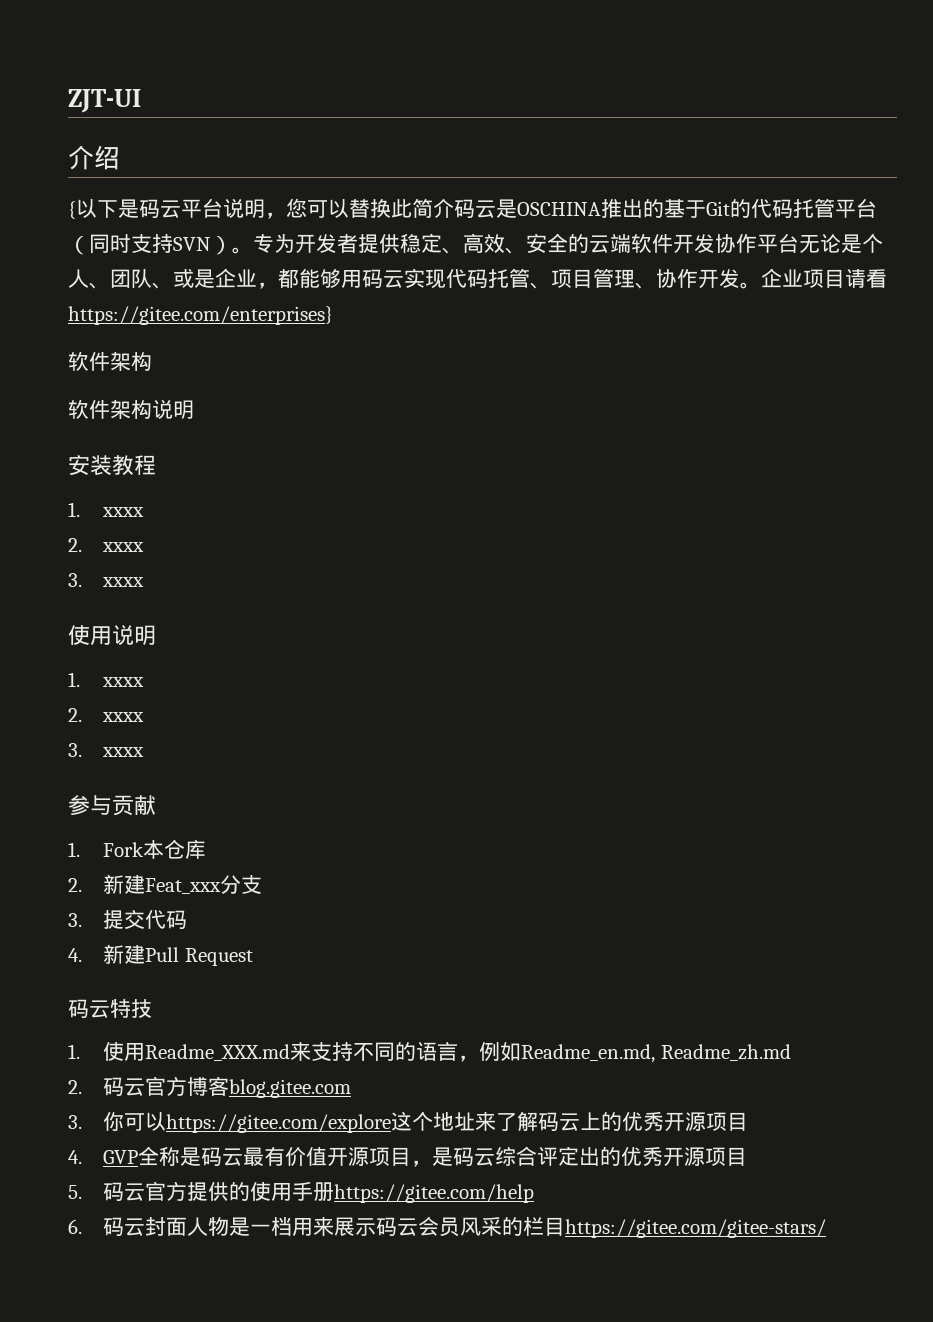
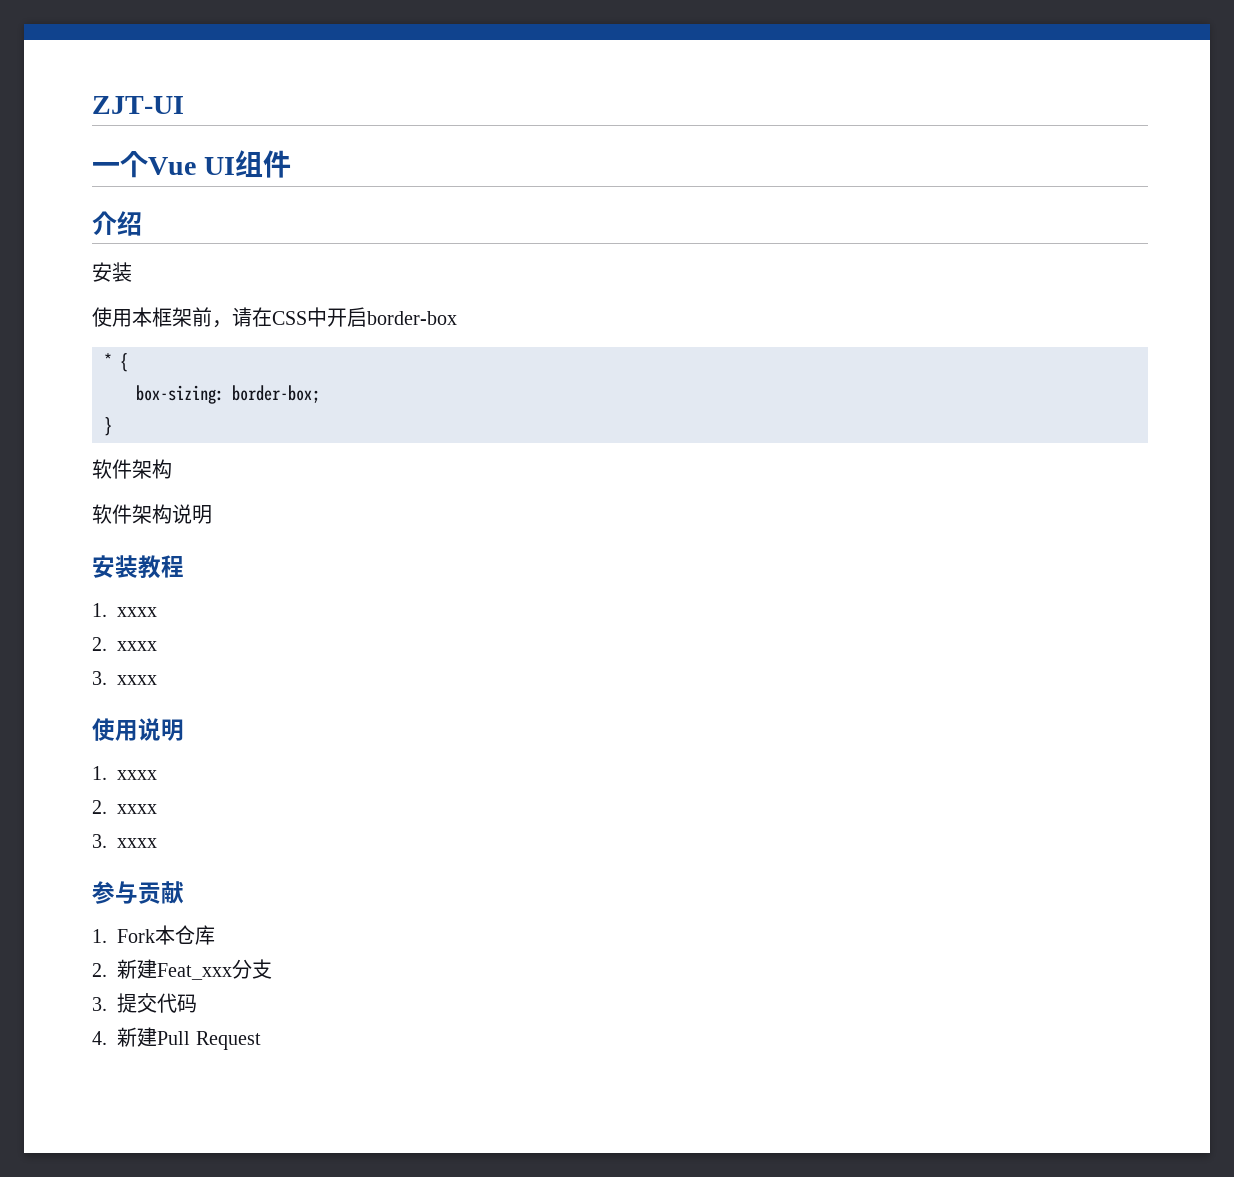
[68,145,120,170] [68,198,877,219] [68,233,883,255] [68,268,887,289] [68,306,333,325] 介绍 // {以下是码云平台说明，您可以替换此简介码云是OSCHINA推出的基于Git的代码托管平台（同时支持SVN）。专为开发者提供稳定、高效、安全的云端软件开发协作平台无论是个人、团队、或是企业，都能够用码云实现代码托管、项目管理、协作开发。企业项目请看https://gitee.com/enterprises} -> [92,150,291,178] [92,211,142,236] [92,262,132,282] [92,307,457,328] [104,353,128,372] [136,385,320,404] [104,417,112,436] 一个Vue UI组件 // 介绍 // 安装 // 使用本框架前，请在CSS中开启border-box // * { // box-sizing: border-box; // }
[68,998,152,1018] [68,1041,791,1063] [68,1076,352,1098] [68,1111,749,1133] [68,1146,748,1167] [68,1181,535,1203] [68,1216,827,1238] // 码云特技 // 1.使用Readme_XXX.md来支持不同的语言，例如Readme_en.md, Readme_zh.md // 2.码云官方博客blog.gitee.com // 3.你可以https://gitee.com/explore这个地址来了解码云上的优秀开源项目 // 4. GVP全称是码云最有价值开源项目，是码云综合评定出的优秀开源项目 // 5.码云官方提供的使用手册https://gitee.com/help // 6.码云封面人物是一档用来展示码云会员风采的栏目https://gitee.com/gitee-stars/ -> (261, 1040) none

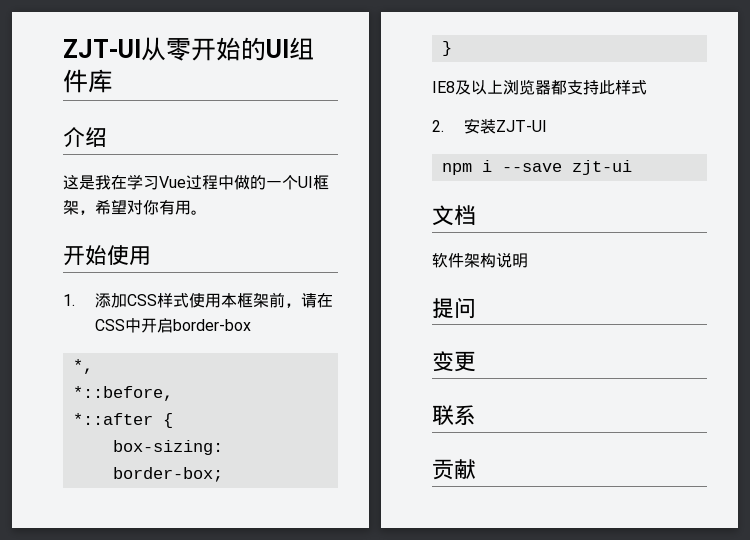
[92,96,184,114] [92,151,196,178] ZJT-UI // 一个Vue -> [63,37,266,61] ZJT-UI从零开始的
(291, 164) none -> [88,69,113,93] 库
[92,262,132,282] 安装 // -> [63,174,329,190] [63,199,207,215] [63,245,151,266] [63,293,189,308] 这是我在学习Vue过程中做的一个UI框架，希望对你有用。 // 开始使用 // 1.添加CSS样式
[104,353,112,368] * -> [72,359,93,374] [72,386,173,401] [72,413,153,425] *, // *::before, // *::after
[92,459,172,479] [92,504,212,524] [92,555,184,579] [92,603,158,617] [92,637,158,651] [92,671,158,685] [92,718,184,741] [92,766,158,780] [92,800,158,814] [92,834,158,848] [92,881,184,904] [92,925,216,945] [92,959,273,980] [92,993,198,1013] [92,1027,261,1050] 软件架构 // 软件架构说明 // 安装教程 // 1. xxxx // 2. xxxx // 3. xxxx // 使用说明 // 1. xxxx // 2. xxxx // 3. xxxx // 参与贡献 // 1. Fork本仓库 // 2.新建Feat_xxx分支 // 3.提交代码 // 4.新建Pull Request -> [432,79,647,95] [432,118,547,134] [441,160,632,175] [432,205,476,226] [432,252,528,268] [432,297,476,319] [432,351,476,372] [432,405,476,425] [432,459,476,480] IE8及以上浏览器都支持此样式 // 2.安装ZJT-UI // npm i --save zjt-ui // 文档 // 软件架构说明 // 提问 // 变更 // 联系 // 贡献

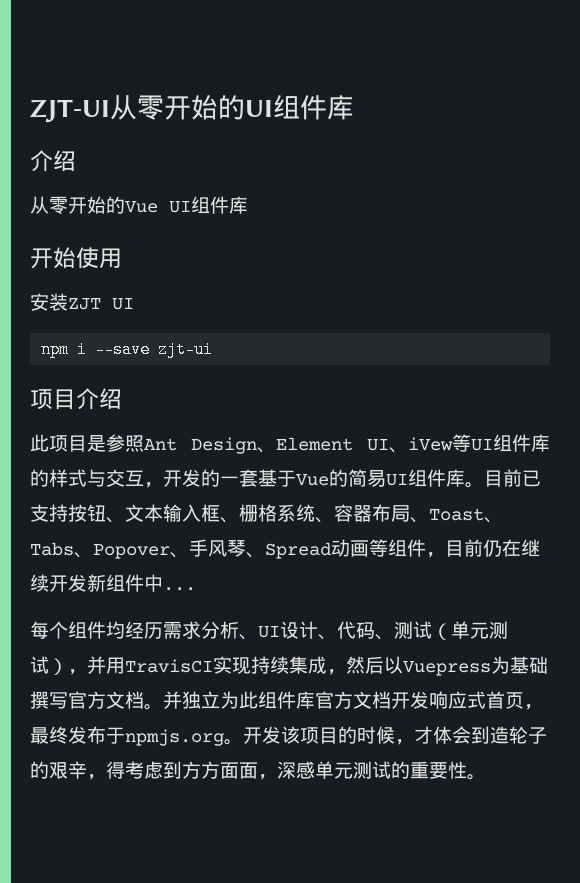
[63,174,329,190] [63,199,207,215] [63,245,151,266] [63,292,333,308] [94,318,251,333] [72,359,93,374] [72,386,173,401] [72,413,173,428] [112,440,223,455] [112,467,223,482] [441,41,452,56] [432,79,647,95] [432,118,547,134] [441,160,632,175] [432,205,476,226] [432,252,528,268] [432,297,476,319] [432,351,476,372] [432,405,476,425] [432,459,476,480] 这是我在学习Vue过程中做的一个UI框架，希望对你有用。 // 开始使用 // 1.添加CSS样式使用本框架前，请在CSS中开启border-box // *, // *::before, // *::after { // box-sizing: border-box; // } // IE8及以上浏览器都支持此样式 // 2.安装ZJT-UI // npm i --save zjt-ui // 文档 // 软件架构说明 // 提问 // 变更 // 联系 // 贡献 -> [30,196,248,214] [30,247,122,269] [30,293,134,311] [41,341,214,358] [30,388,122,410] [30,434,550,454] [30,469,541,488] [30,504,503,523] [30,539,540,559] [30,574,196,592] [30,621,508,640] [30,656,548,676] [30,691,543,710] [30,726,547,746] [30,761,486,780] 从零开始的Vue UI组件库 // 开始使用 // 安装ZJT UI // npm i --save zjt-ui // 项目介绍 // 此项目是参照Ant Design、Element UI、iVew等UI组件库的样式与交互，开发的一套基于Vue的简易UI组件库。目前已支持按钮、文本输入框、栅格系统、容器布局、Toast、Tabs、Popover、手风琴、Spread动画等组件，目前仍在继续开发新组件中... // 每个组件均经历需求分析、UI设计、代码、测试（单元测试），并用TravisCI实现持续集成，然后以Vuepress为基础撰写官方文档。并独立为此组件库官方文档开发响应式首页，最终发布于npmjs.org。开发该项目的时候，才体会到造轮子的艰辛，得考虑到方方面面，深感单元测试的重要性。

